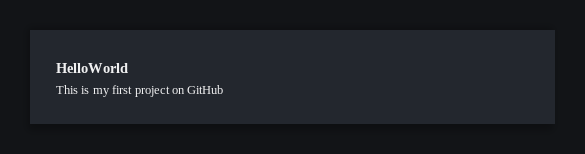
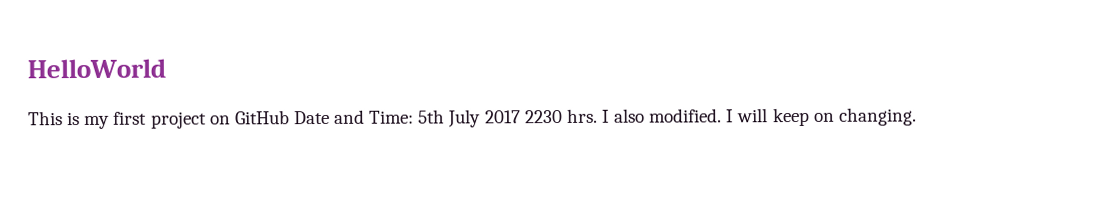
(224, 89) none -> [293,107,917,128] Date and Time: 5th July 2017 2230 hrs. I also modified. I will keep on changing.

